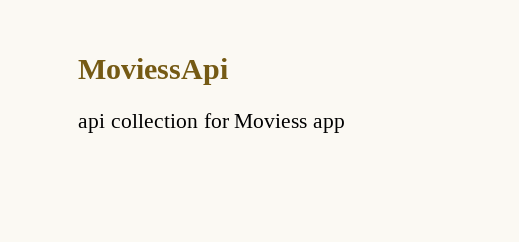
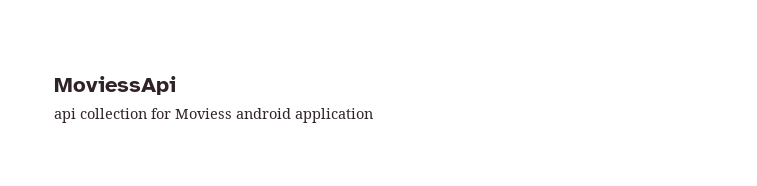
[313,118,346,133] app -> [236,108,373,123] android application

